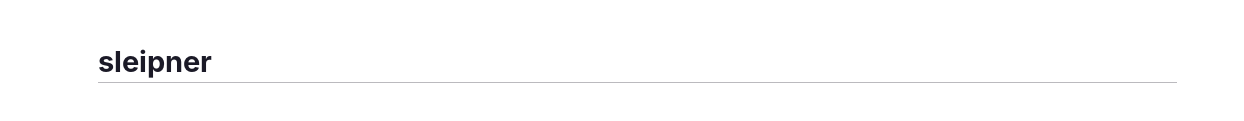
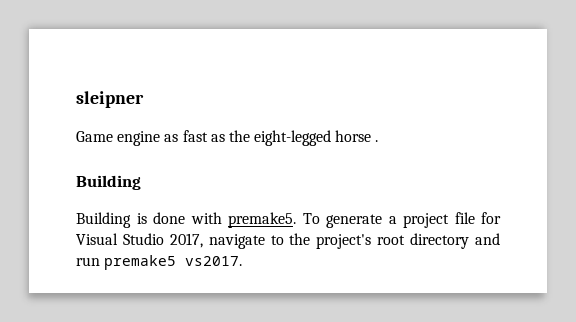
(212, 63) none -> [76,130,379,146] [76,175,141,190] [76,212,501,228] [76,233,501,249] [76,255,243,270] // Game engine as fast as the eight-legged horse . // Building // Building is done with premake5. To generate a project file for Visual Studio 2017, navigate to the project's root directory and run premake5 vs2017.

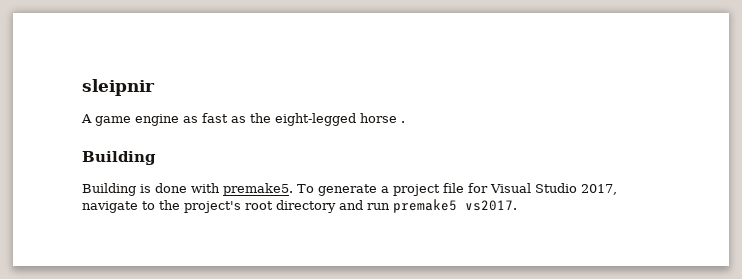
[76,91,144,108] [76,131,113,142] sleipner // Game -> [82,79,155,96] [81,114,131,126] sleipnir // A game

